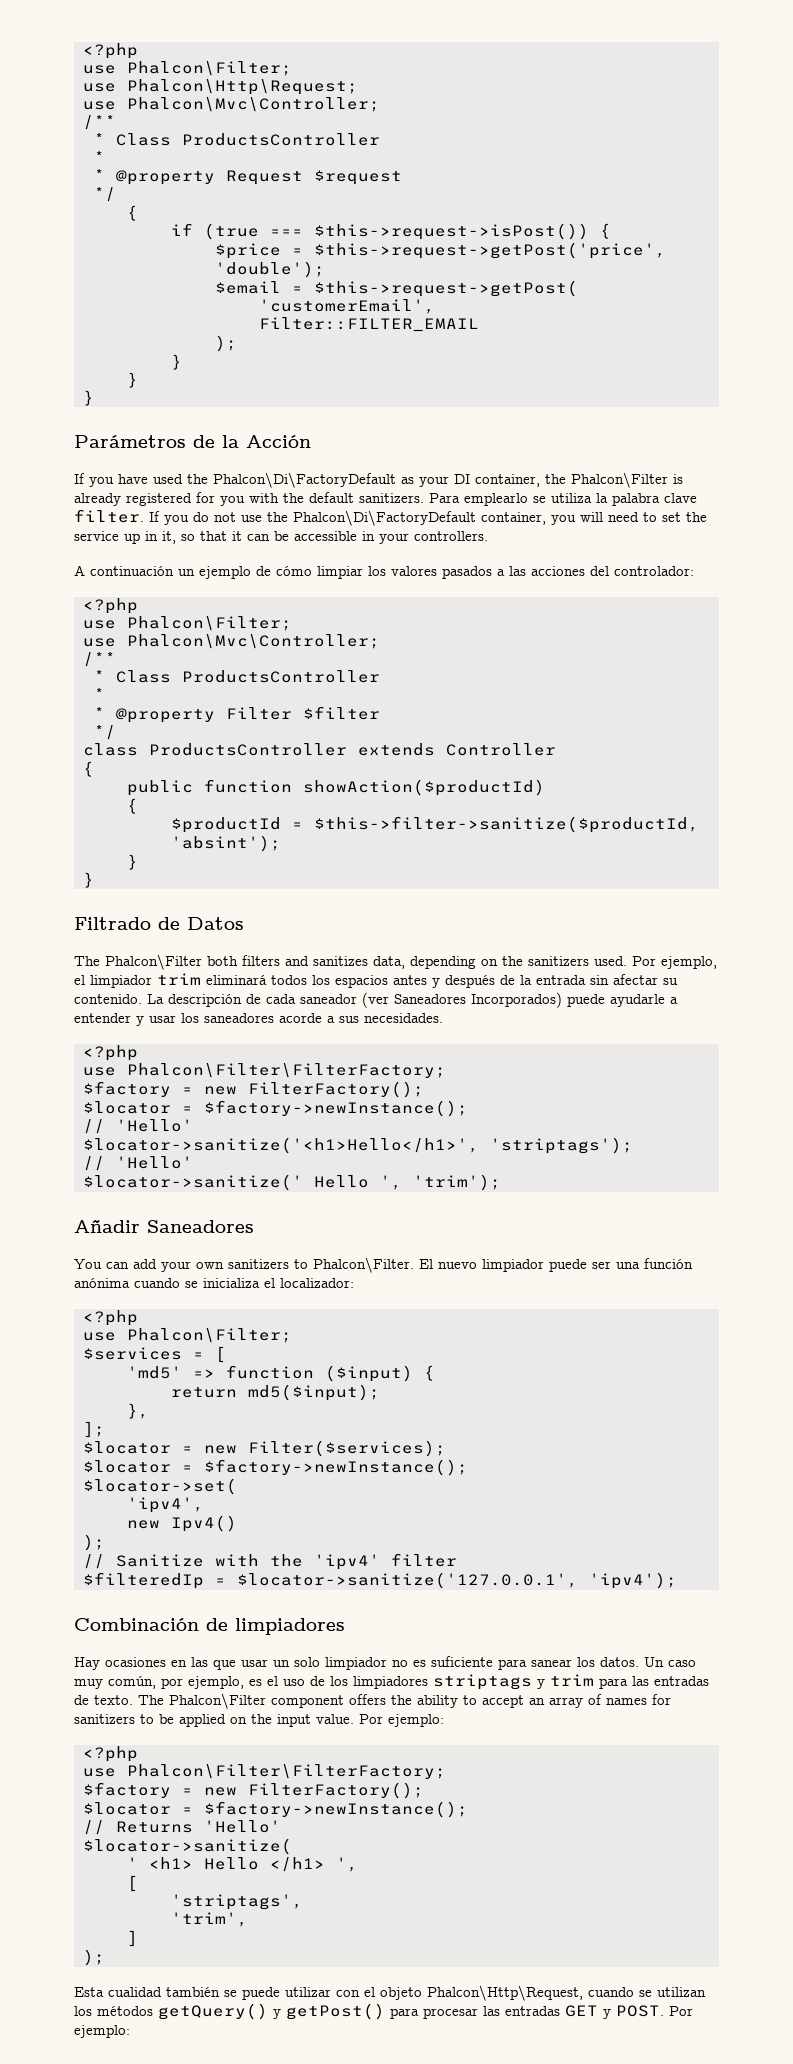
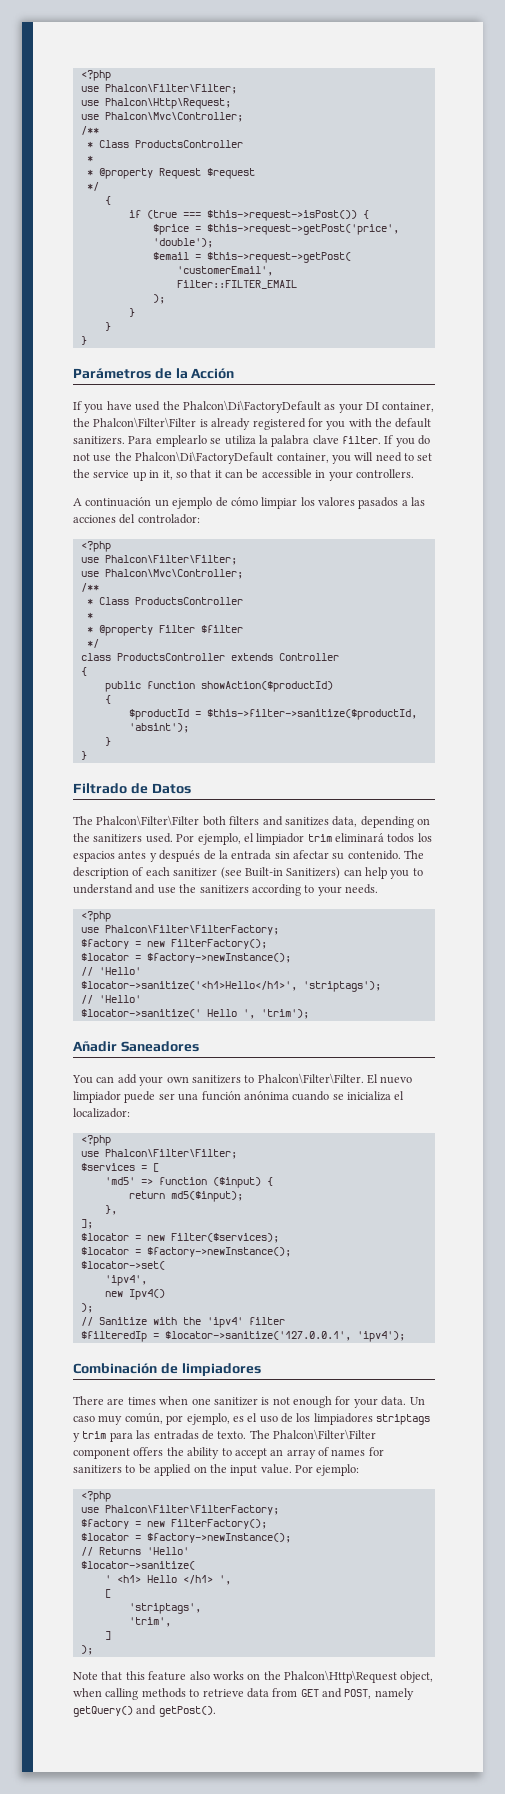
[83,43,138,59] [83,61,292,76] <?php // use Phalcon\Filter; -> [80,70,111,81] [80,84,237,94] <?php // use Phalcon\Filter\Filter;
[571,472,668,488] Phalcon\Filter -> [93,417,197,428] Phalcon\Filter\Filter
[127,616,292,631] Phalcon\Filter; -> [104,555,237,565] Phalcon\Filter\Filter;
[105,954,202,970] Phalcon\Filter -> [96,815,200,826] Phalcon\Filter\Filter
[147,992,678,1008] [74,1013,443,1026] La descripción de cada saneador (ver Saneadores Incorporados) puede ayudarle a entender y usar los saneadores acorde a sus necesidades. -> [404,850,425,859] [73,867,423,879] [73,884,378,896] The description of each sanitizer (see Built-in Sanitizers) can help you to understand and use the sanitizers according to your needs.
[313,1257,414,1273] Phalcon\Filter. -> [257,1073,364,1084] Phalcon\Filter\Filter.
[127,1328,292,1343] Phalcon\Filter; -> [104,1149,237,1159] Phalcon\Filter\Filter;
[74,1656,639,1670] Hay ocasiones en las que usar un solo limpiador no es suficiente para sanear los datos. -> [73,1396,407,1408] There are times when one sanitizer is not enough for your data.
[169,1693,266,1709] Phalcon\Filter -> [273,1429,376,1440] Phalcon\Filter\Filter
[74,1985,706,2001] [74,2003,693,2020] [74,2025,130,2038] Esta cualidad también se puede utilizar con el objeto Phalcon\Http\Request, cuando se utilizan los métodos getQuery() y getPost() para procesar las entradas GET y POST. Por ejemplo: -> [73,1670,434,1683] [73,1688,414,1700] [73,1705,216,1717] Note that this feature also works on the Phalcon\Http\Request object, when calling methods to retrieve data from GET and POST, namely getQuery() and getPost().

